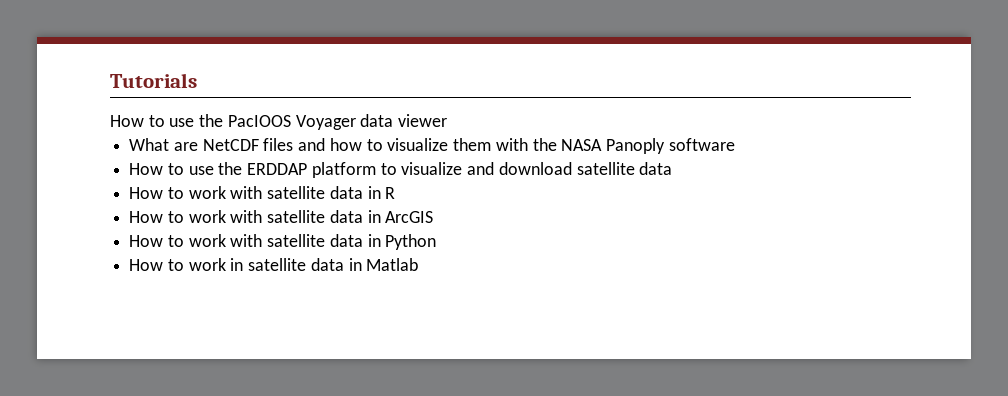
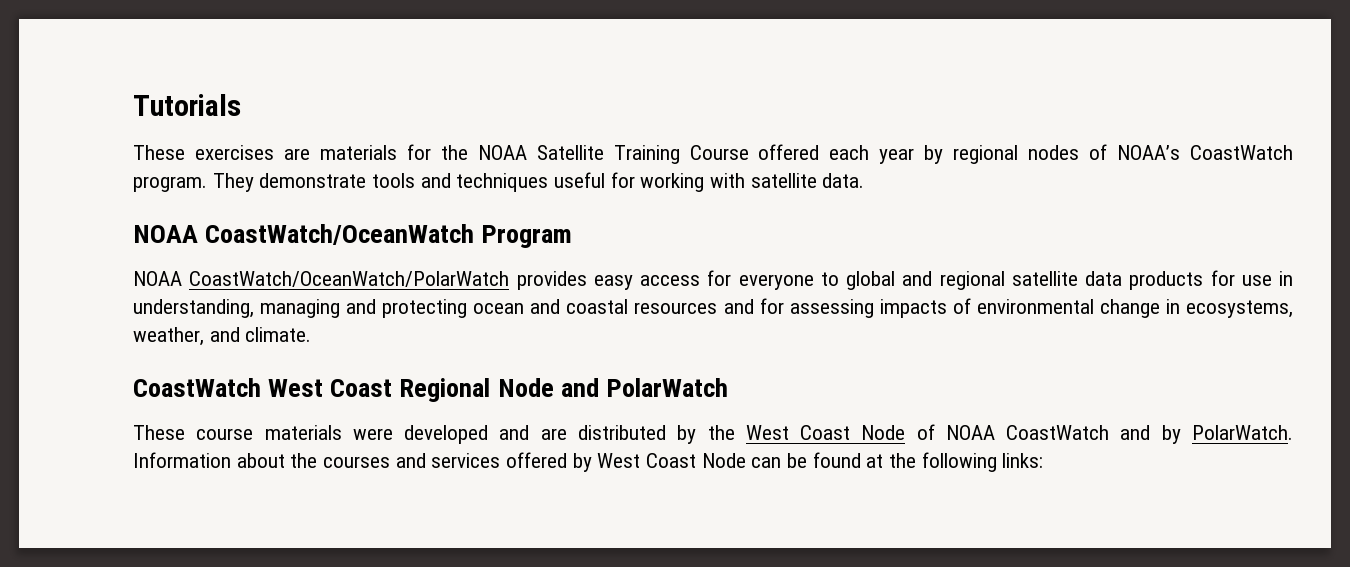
[110,114,448,130] [129,138,735,154] [129,162,673,178] [129,186,396,199] [129,210,434,223] [129,234,437,250] [129,258,419,271] How to use the PacIOOS Voyager data viewer // What are NetCDF files and how to visualize them with the NASA Panoply software // How to use the ERDDAP platform to visualize and download satellite data // How to work with satellite data in R // How to work with satellite data in ArcGIS // How to work with satellite data in Python // How to work in satellite data in Matlab -> [133,144,1293,164] [133,172,865,192] [133,224,573,248] [133,270,1293,290] [133,298,1293,318] [133,327,312,346] [133,378,728,402] [133,424,1294,444] [133,452,1044,472] These exercises are materials for the NOAA Satellite Training Course offered each year by regional nodes of NOAA’s CoastWatch program. They demonstrate tools and techniques useful for working with satellite data. // NOAA CoastWatch/OceanWatch Program // NOAA CoastWatch/OceanWatch/PolarWatch provides easy access for everyone to global and regional satellite data products for use in understanding, managing and protecting ocean and coastal resources and for assessing impacts of environmental change in ecosystems, weather, and climate. // CoastWatch West Coast Regional Node and PolarWatch // These course materials were developed and are distributed by the West Coast Node of NOAA CoastWatch and by PolarWatch. Information about the courses and services offered by West Coast Node can be found at the following links:

